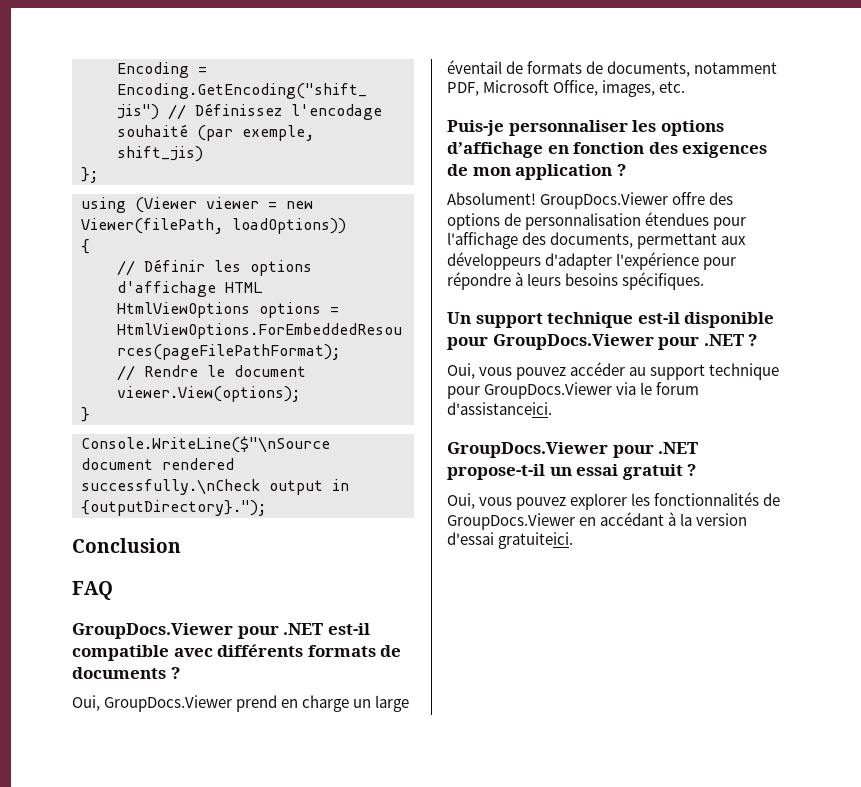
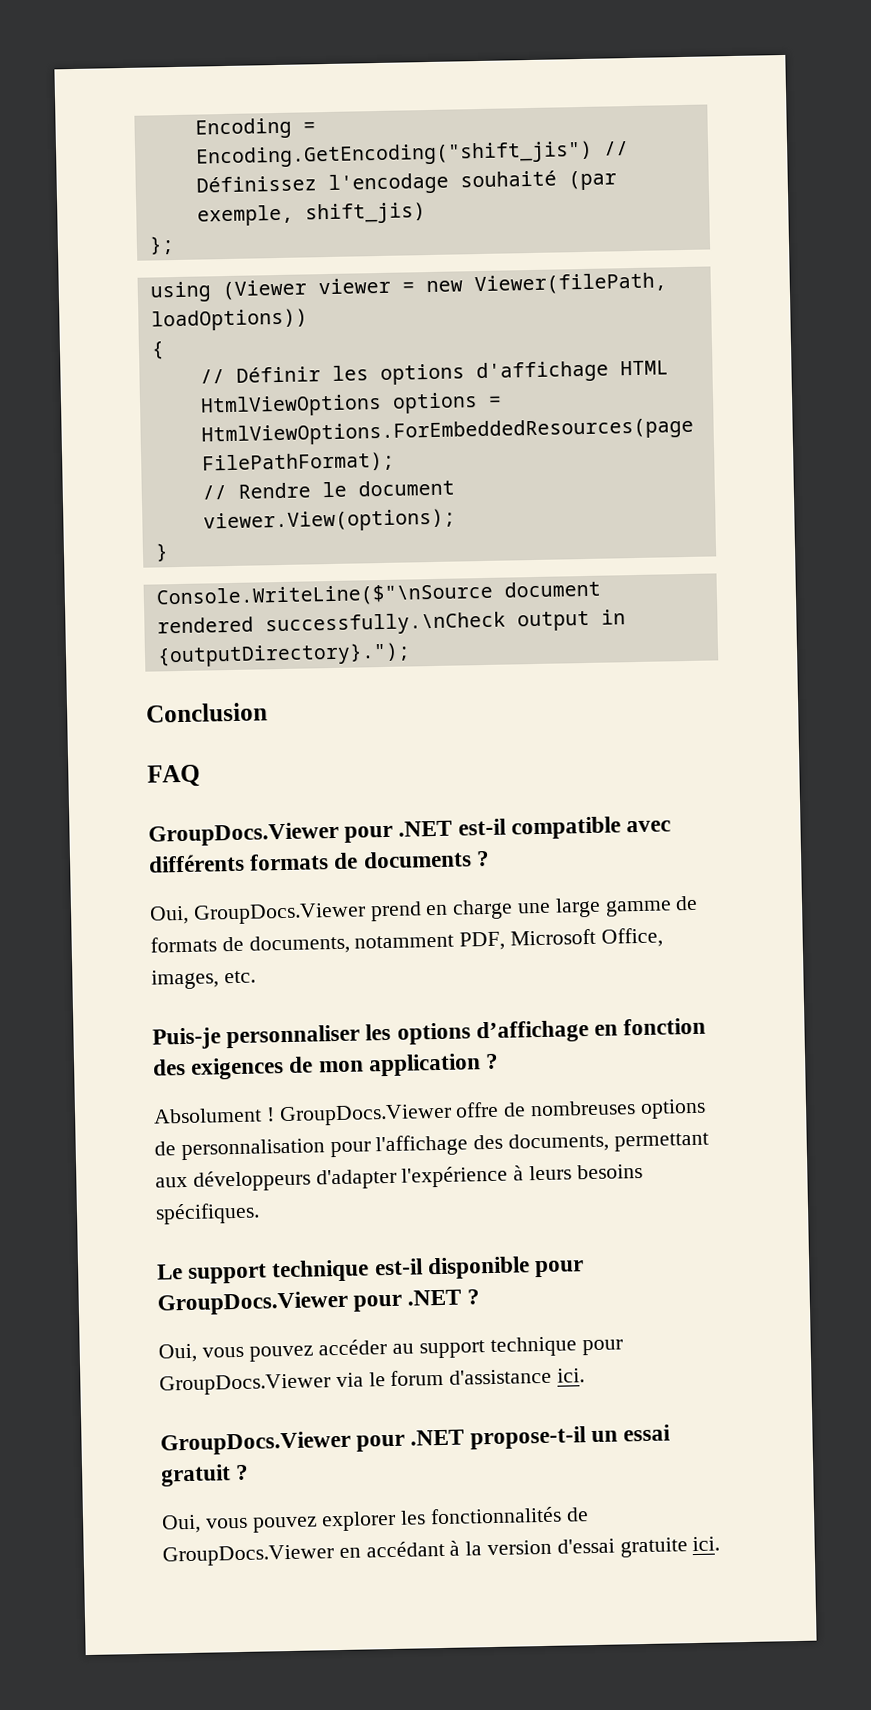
[353,695,410,712] [447,60,502,74] un large éventail -> [517,897,672,918] une large gamme
[447,192,734,209] Absolument! GroupDocs.Viewer offre des -> [153,1100,637,1127] Absolument ! GroupDocs.Viewer offre de nombreuses
[645,212,710,226] étendues -> (325, 1149) none
[703,257,737,270] [447,272,511,290] pour répondre -> (509, 1176) none
[447,312,471,324] Un -> [157,1264,183,1280] Le
[447,402,552,415] d'assistanceici. -> [449,1368,586,1385] d'assistance ici.
[498,532,574,549] gratuiteici. -> [619,1536,721,1558] gratuite ici.

